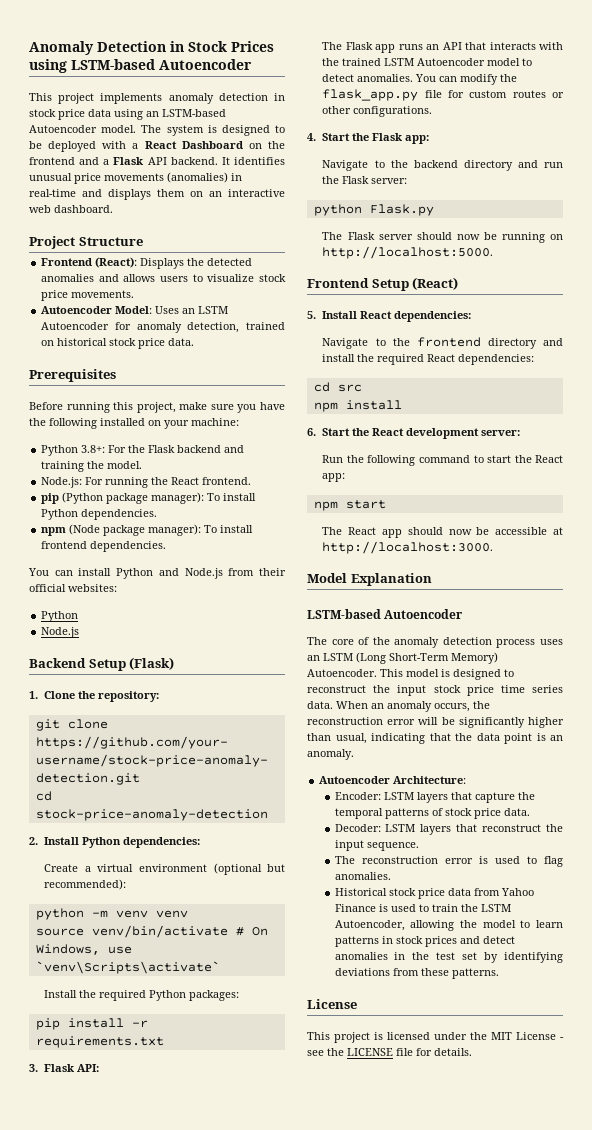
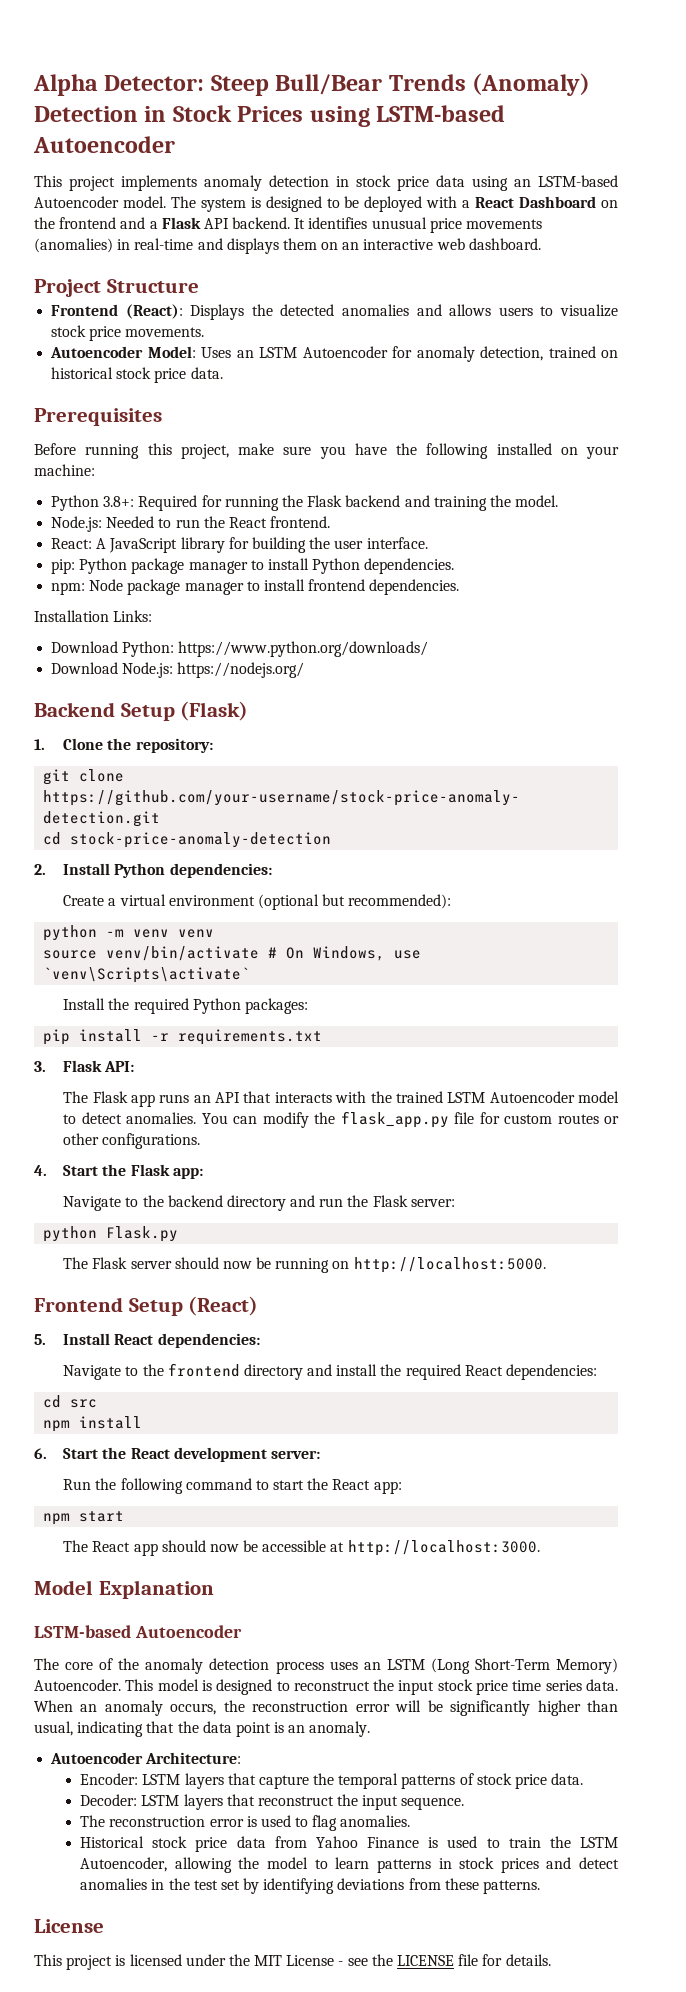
[29,41,94,55] Anomaly -> [33,73,591,96] Alpha Detector: Steep Bull/Bear Trends (Anomaly)
[108,445,127,453] For -> [138,495,279,511] Required for running
[85,477,149,488] For running -> [106,516,200,528] Needed to run
[41,492,257,504] [41,509,158,520] [41,524,254,536] [41,541,167,552] [28,568,286,579] [29,584,117,592] [41,611,79,622] [41,627,80,638] pip (Python package manager): To install Python dependencies. // npm (Node package manager): To install frontend dependencies. // You can install Python and Node.js from their official websites: // Python // Node.js -> [51,537,428,553] [51,558,455,574] [51,579,460,595] [34,610,153,622] [51,641,429,657] [51,662,305,678] React: A JavaScript library for building the user interface. // pip: Python package manager to install Python dependencies. // npm: Node package manager to install frontend dependencies. // Installation Links: // Download Python: https://www.python.org/downloads/ // Download Node.js: https://nodejs.org/

